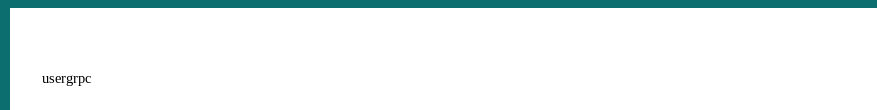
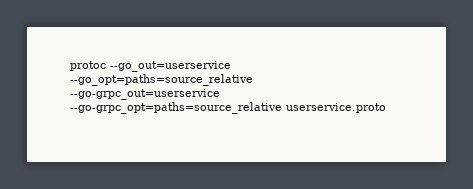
[42,75,91,86] usergrpc -> [70,61,231,72] [70,74,253,86] [70,89,220,100] [70,102,386,114] protoc --go_out=userservice --go_opt=paths=source_relative --go-grpc_out=userservice --go-grpc_opt=paths=source_relative userservice.proto

